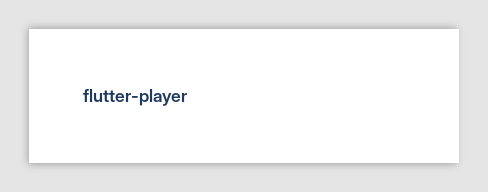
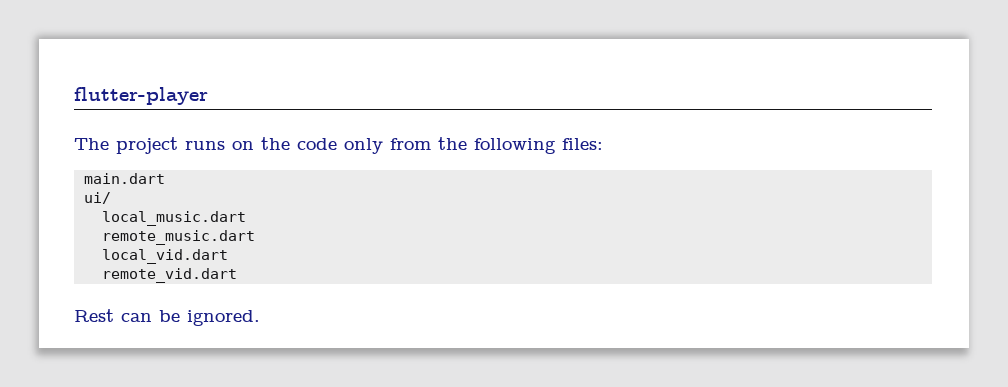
(187, 97) none -> [74,137,603,154] [83,173,165,184] [83,192,111,204] [101,211,246,226] [101,230,255,245] [101,249,228,264] [101,268,237,283] [74,309,260,326] // The project runs on the code only from the following files: // main.dart // ui/ // local_music.dart // remote_music.dart // local_vid.dart // remote_vid.dart // Rest can be ignored.

